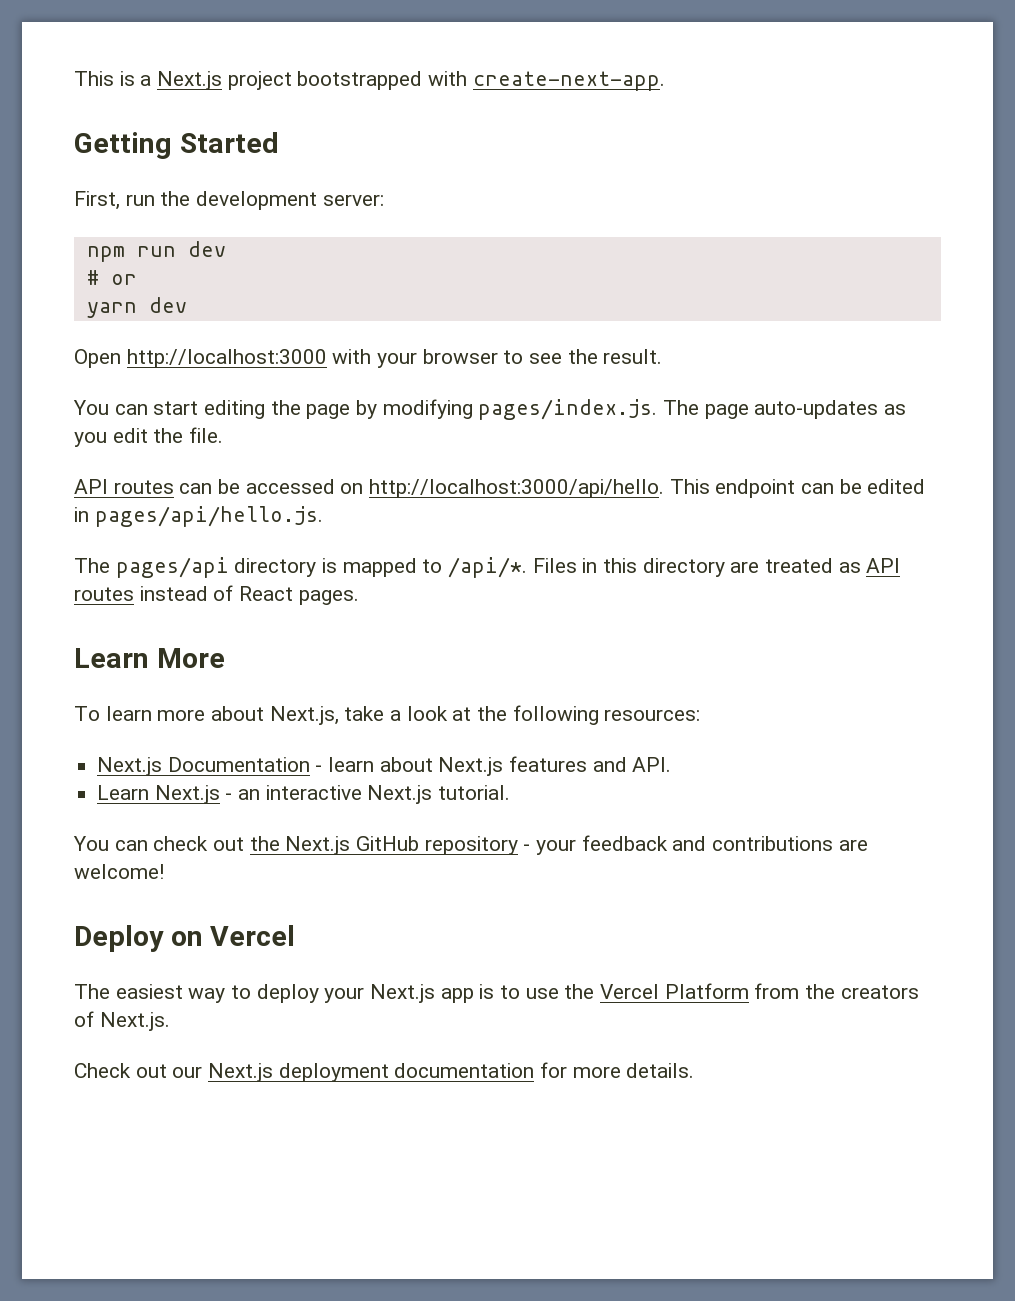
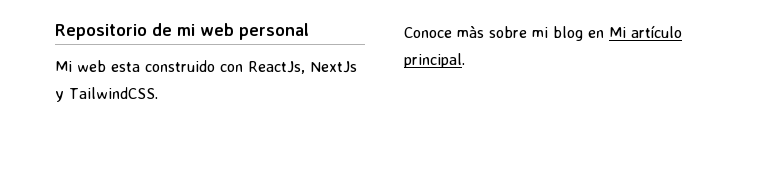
[74,71,665,91] [74,132,279,159] [74,191,384,210] [86,241,226,262] [86,270,137,285] [86,297,187,318] [74,349,663,368] [73,399,907,420] [74,427,224,447] [74,479,926,498] [74,506,323,527] [74,557,901,578] [74,585,359,605] [74,648,225,668] [74,705,701,725] [97,756,672,776] [97,785,511,804] [73,835,868,855] [74,864,164,879] [74,925,296,952] [74,983,919,1003] [74,1011,170,1031] [74,1062,695,1082] This is a Next.js project bootstrapped with create-next-app. // Getting Started // First, run the development server: // npm run dev // # or // yarn dev // Open http://localhost:3000 with your browser to see the result. // You can start editing the page by modifying pages/index.js. The page auto-updates as you edit the file. // API routes can be accessed on http://localhost:3000/api/hello. This endpoint can be edited in pages/api/hello.js. // The pages/api directory is mapped to /api/*. Files in this directory are treated as API routes instead of React pages. // Learn More // To learn more about Next.js, take a look at the following resources: // Next.js Documentation - learn about Next.js features and API. // Learn Next.js - an interactive Next.js tutorial. // You can check out the Next.js GitHub repository - your feedback and contributions are welcome! // Deploy on Vercel // The easiest way to deploy your Next.js app is to use the Vercel Platform from the creators of Next.js. // Check out our Next.js deployment documentation for more details. -> [55,23,309,40] [55,60,357,74] [55,87,158,102] [404,25,682,41] [404,53,465,68] Repositorio de mi web personal // Mi web esta construido con ReactJs, NextJs y TailwindCSS. // Conoce màs sobre mi blog en Mi artículo principal.

